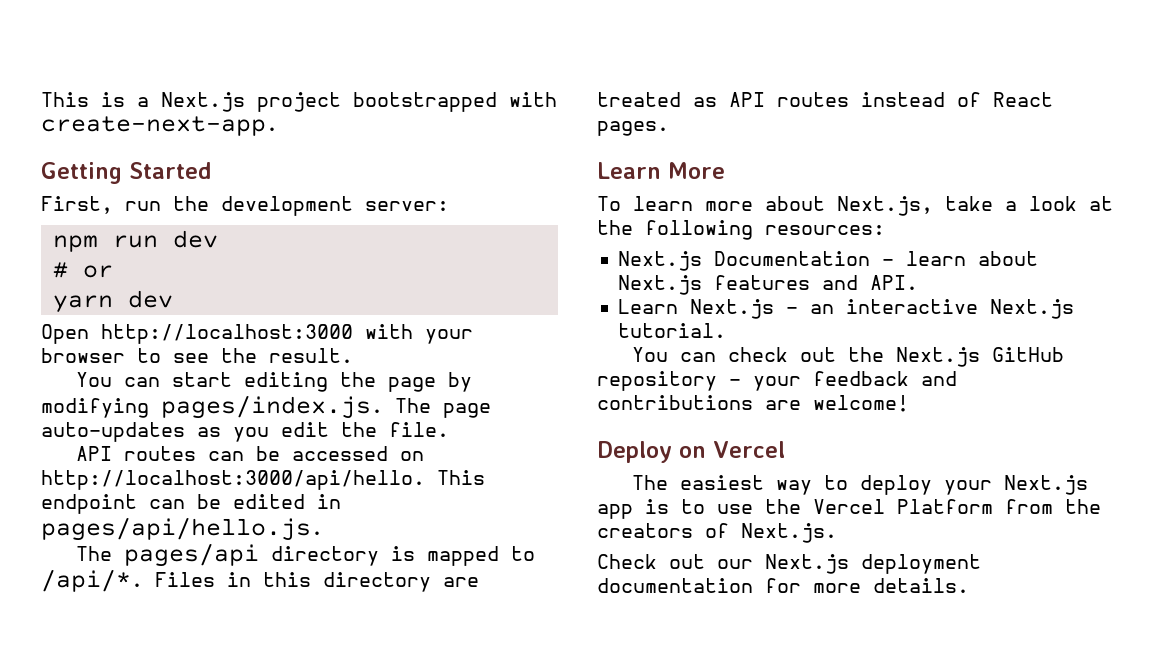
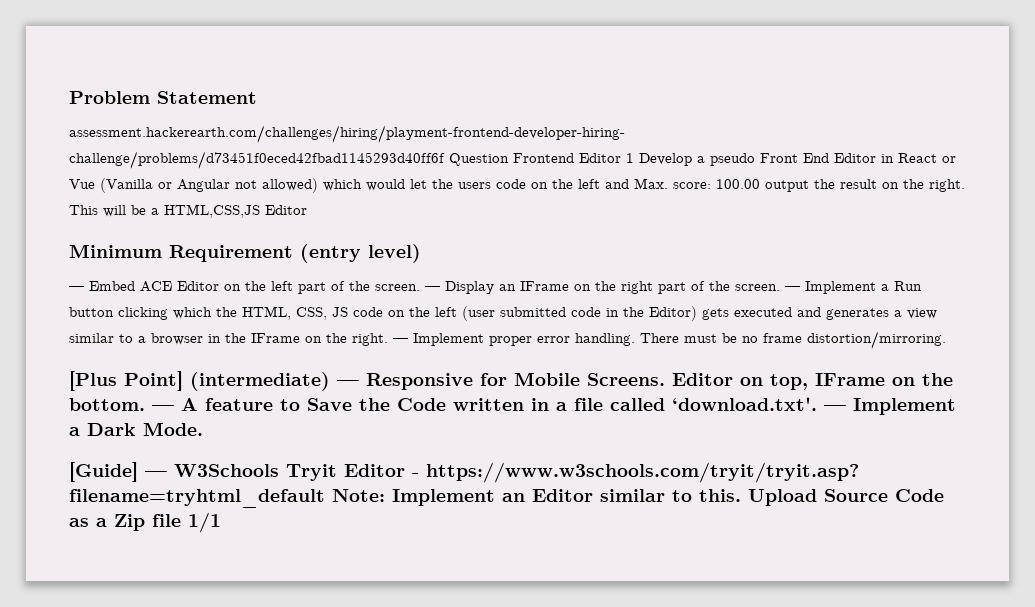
[41,92,557,112] [41,116,278,136] [41,162,211,184] [41,196,449,216] [52,230,218,252] [52,262,113,278] [52,290,173,313] [41,324,473,344] [41,348,353,363] [75,372,472,392] [41,395,491,419] [41,422,449,442] [75,446,424,461] [41,470,485,490] [41,494,341,514] [41,517,323,541] [75,543,535,567] [41,569,479,592] [597,92,1053,107] [597,121,669,136] [597,162,725,179] [597,196,1113,216] [597,220,885,240] [618,251,1039,271] [618,275,919,295] [618,299,1075,319] [618,323,727,338] [631,347,1064,367] [597,371,957,391] [597,395,909,412] [597,441,785,463] [631,475,1088,495] [597,499,1101,519] [597,523,837,543] [597,554,981,574] [597,578,969,593] This is a Next.js project bootstrapped with create-next-app. // Getting Started // First, run the development server: // npm run dev // # or // yarn dev // Open http://localhost:3000 with your browser to see the result. // You can start editing the page by modifying pages/index.js. The page auto-updates as you edit the file. // API routes can be accessed on http://localhost:3000/api/hello. This endpoint can be edited in pages/api/hello.js. // The pages/api directory is mapped to /api/*. Files in this directory are treated as API routes instead of React pages. // Learn More // To learn more about Next.js, take a look at the following resources: // Next.js Documentation - learn about Next.js features and API. // Learn Next.js - an interactive Next.js tutorial. // You can check out the Next.js GitHub repository - your feedback and contributions are welcome! // Deploy on Vercel // The easiest way to deploy your Next.js app is to use the Vercel Platform from the creators of Next.js. // Check out our Next.js deployment documentation for more details. -> [69,91,257,104] [69,125,625,143] [69,151,956,169] [69,178,965,193] [69,204,307,218] [69,244,421,263] [69,281,922,294] [69,306,937,321] [69,331,946,349] [69,371,953,391] [69,397,956,415] [69,422,203,436] [69,462,859,483] [69,489,944,508] [69,512,221,533] Problem Statement // assessment.hackerearth.com/challenges/hiring/playment-frontend-developer-hiring- challenge/problems/d73451f0eced42fbad1145293d40ff6f Question Frontend Editor 1 Develop a pseudo Front End Editor in React or Vue (Vanilla or Angular not allowed) which would let the users code on the left and Max. score: 100.00 output the result on the right. This will be a HTML,CSS,JS Editor // Minimum Requirement (entry level) // — Embed ACE Editor on the left part of the screen. — Display an IFrame on the right part of the screen. — Implement a Run button clicking which the HTML, CSS, JS code on the left (user submitted code in the Editor) gets executed and generates a view similar to a browser in the IFrame on the right. — Implement proper error handling. There must be no frame distortion/mirroring. // [Plus Point] (intermediate) — Responsive for Mobile Screens. Editor on top, IFrame on the bottom. — A feature to Save the Code written in a file called ‘download.txt'. — Implement a Dark Mode. // [Guide] — W3Schools Tryit Editor - https://www.w3schools.com/tryit/tryit.asp? filename=tryhtml_default Note: Implement an Editor similar to this. Upload Source Code as a Zip file 1/1

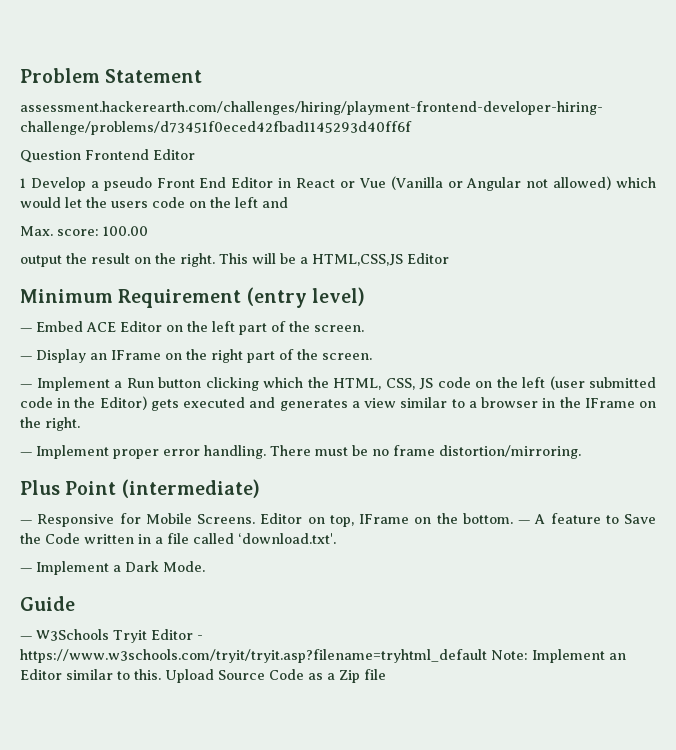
(445, 160) none -> (412, 128) //
(621, 158) none -> (195, 154) //
(629, 184) none -> (288, 202) //
(760, 184) none -> (148, 231) //
(420, 287) none -> (364, 328) //
(780, 287) none -> (372, 356) //
(388, 339) none -> (80, 424) //
[69,371,183,391] [Plus Point] -> [20,480,117,495] Plus Point
(330, 381) none -> (260, 488) //
(817, 404) none -> (336, 538) //
[69,462,138,482] [Guide] -> [20,596,75,611] Guide //
[426,462,859,483] [69,489,325,508] https://www.w3schools.com/tryit/tryit.asp? filename=tryhtml_default -> [20,649,487,663] https://www.w3schools.com/tryit/tryit.asp?filename=tryhtml_default
[188,512,221,533] 1/1 -> (386, 674) none

